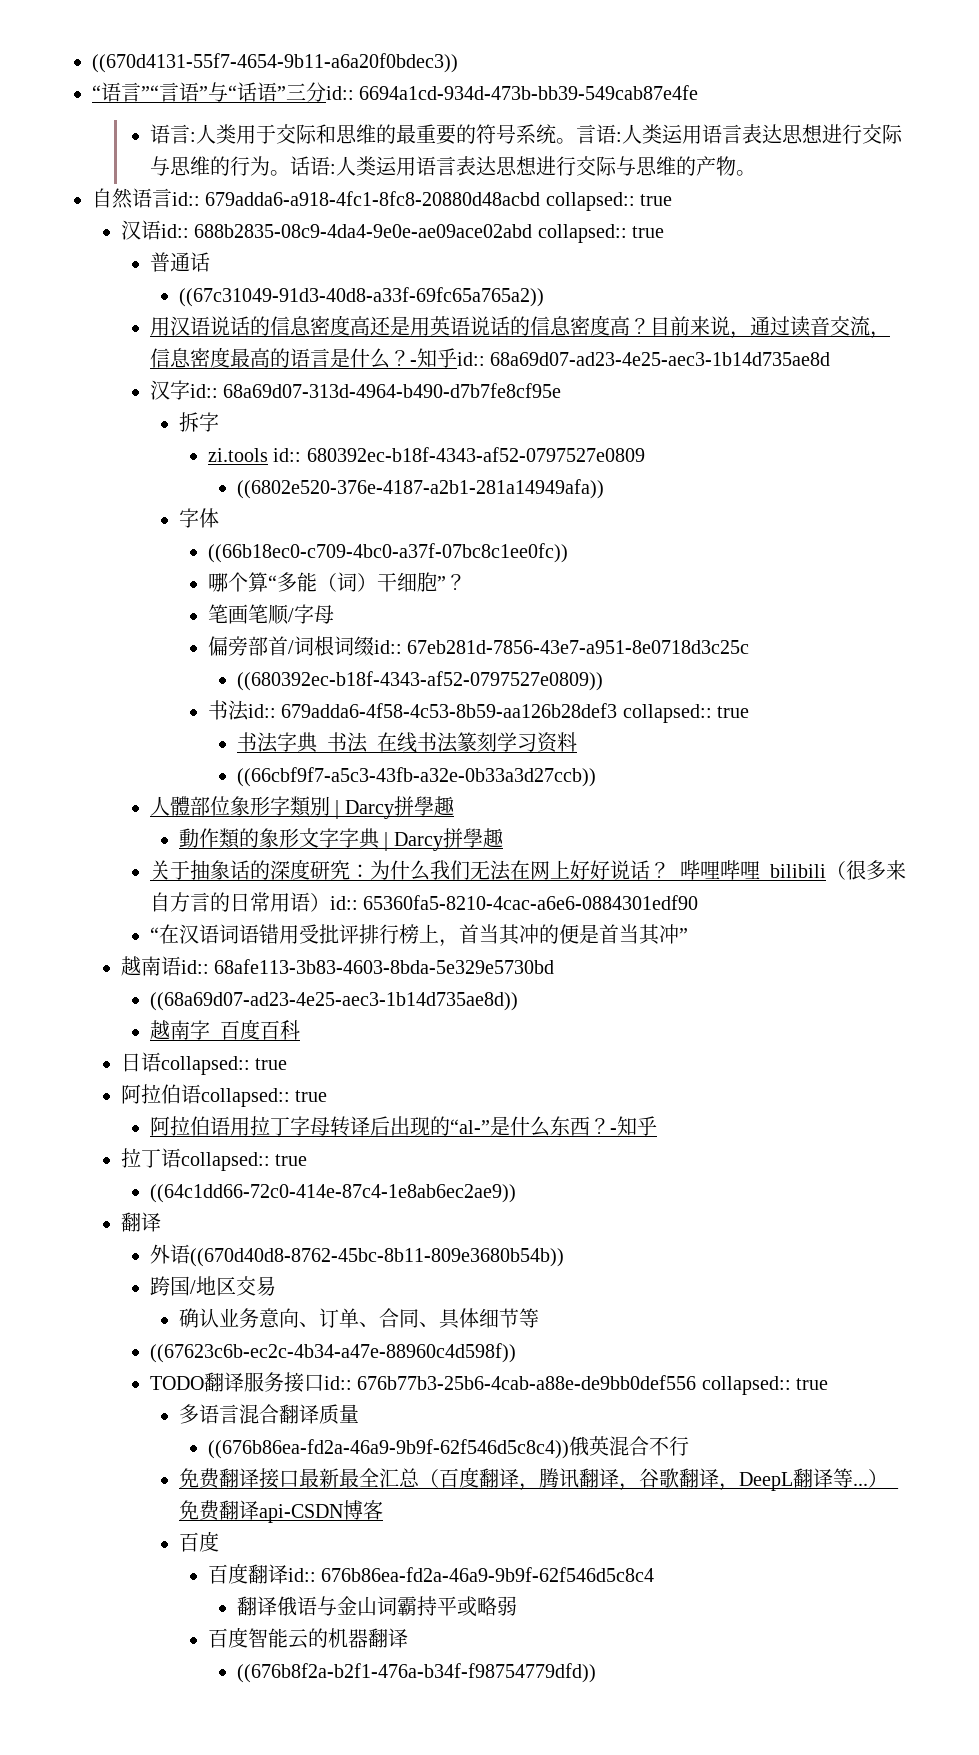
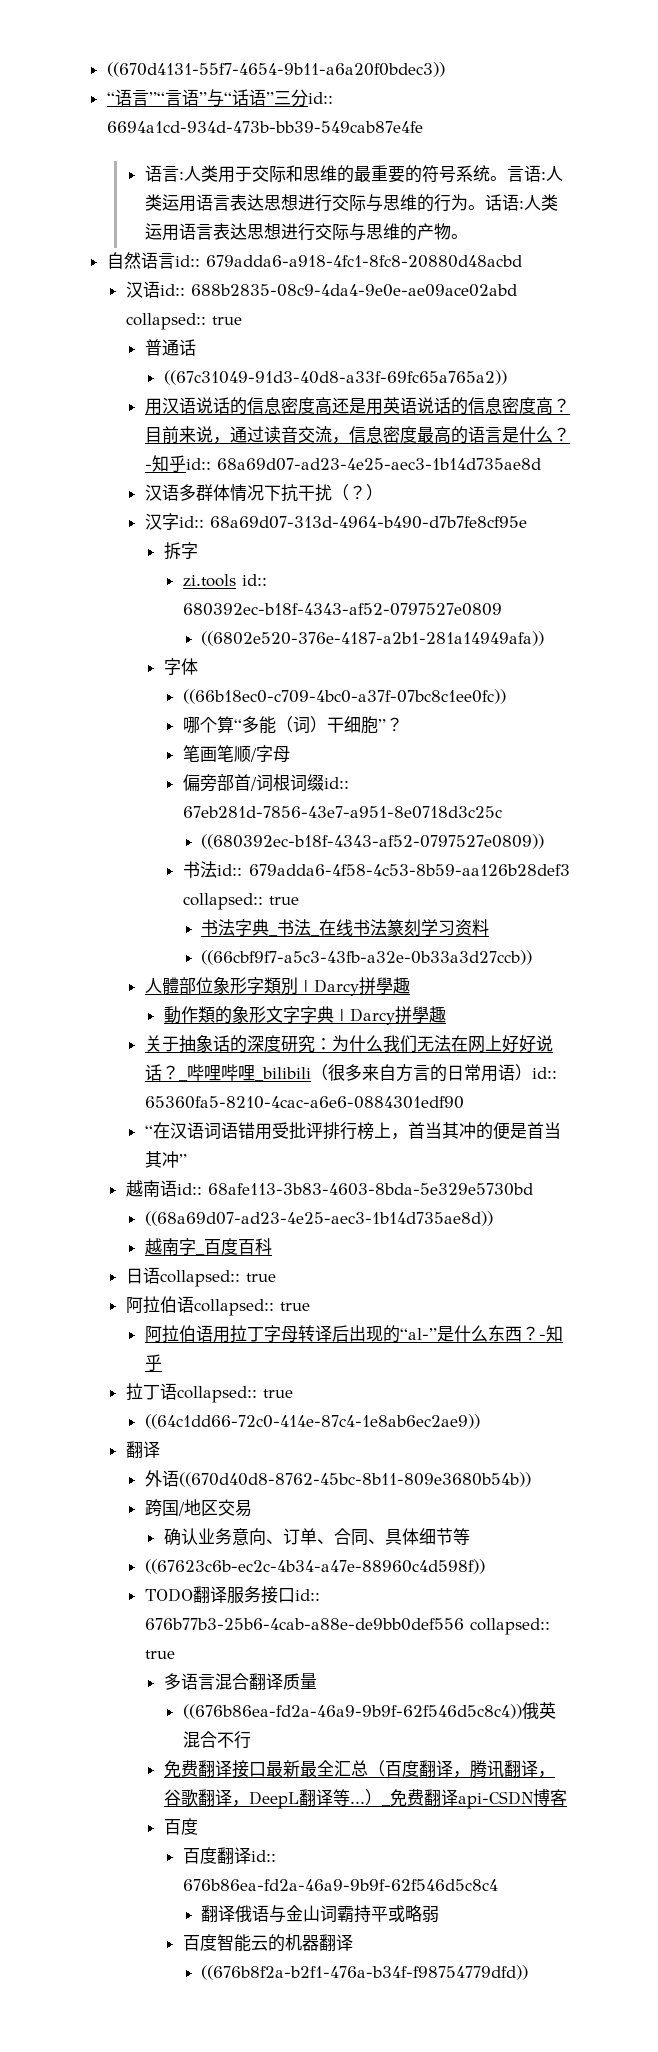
[545,192,673,211] collapsed:: true -> (522, 261) none
(831, 359) none -> [144,484,383,502] // 汉语多群体情况下抗干扰（？）

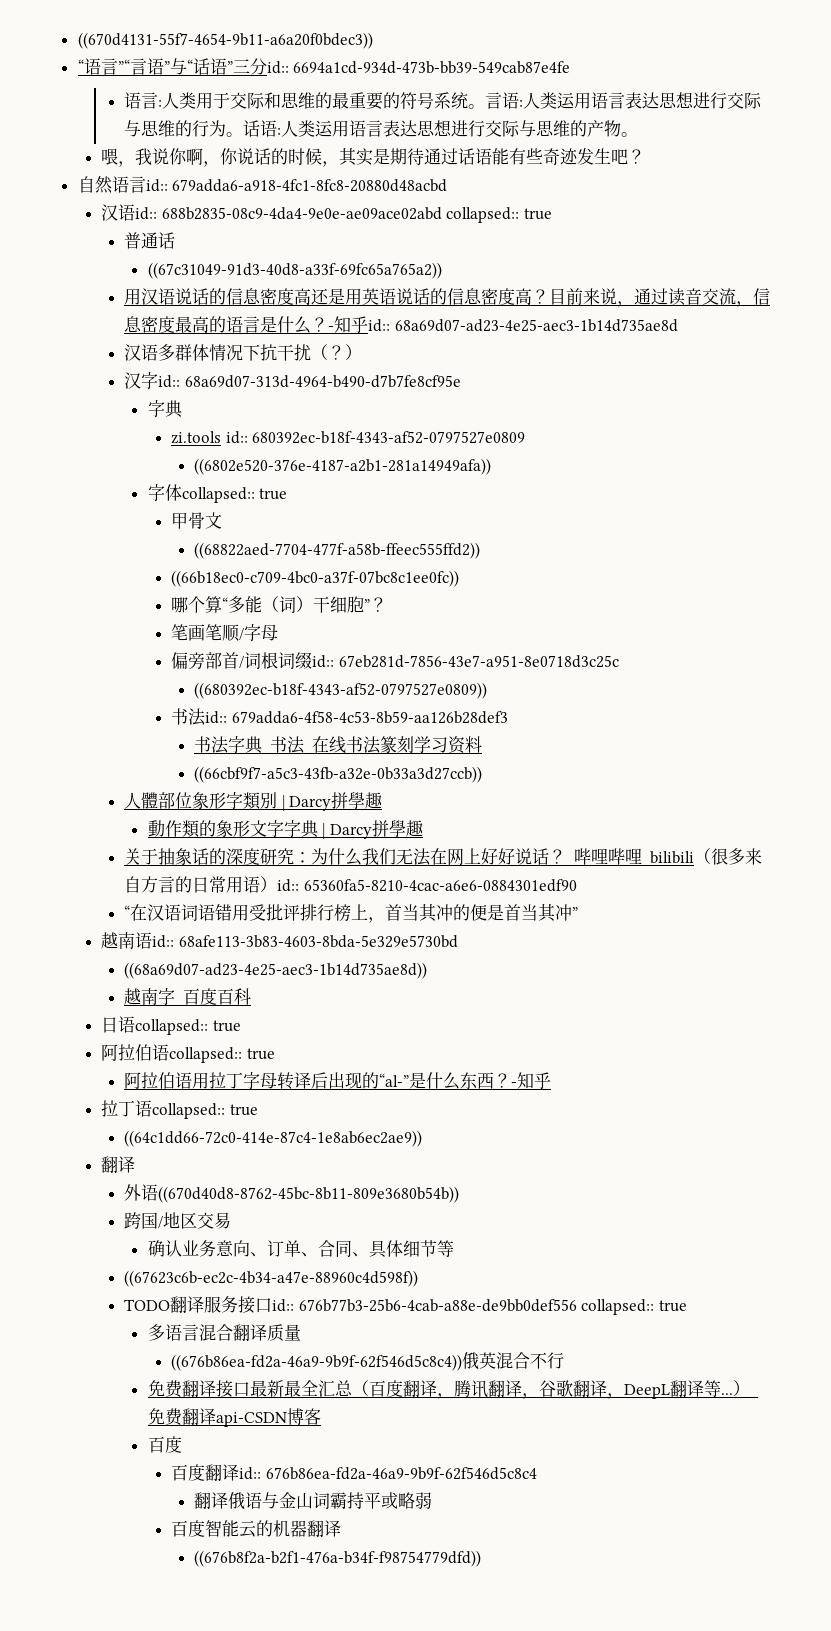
(468, 236) none -> [101,147,646,167] // 喂，我说你啊，你说话的时候，其实是期待通过话语能有些奇迹发生吧？
[163,542,198,560] 拆字 -> [147,400,183,418] 字典
(198, 666) none -> [181,487,288,503] [170,512,222,529] [194,542,481,559] collapsed:: true // 甲骨文 // ((68822aed-7704-477f-a58b-ffeec555ffd2))
[182,893,299,910] collapsed:: true -> (508, 717) none

